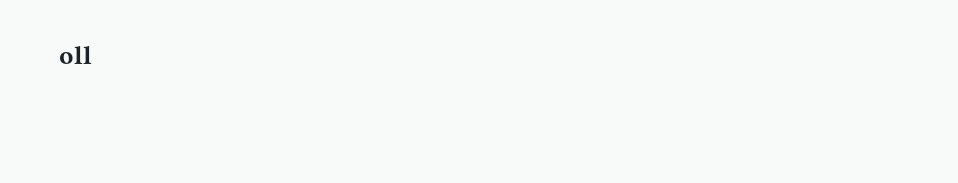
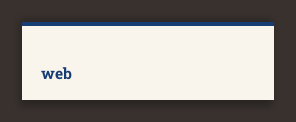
[59,46,92,64] oll -> [41,67,72,80] web

